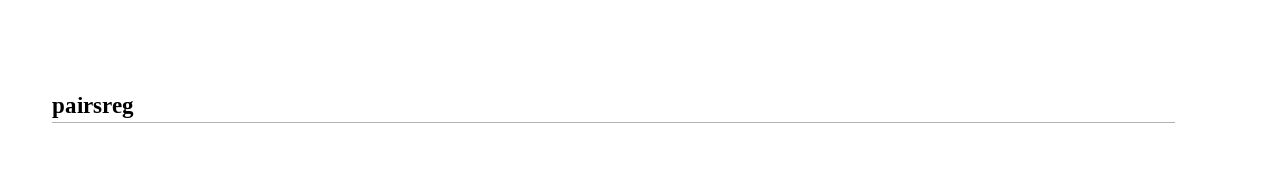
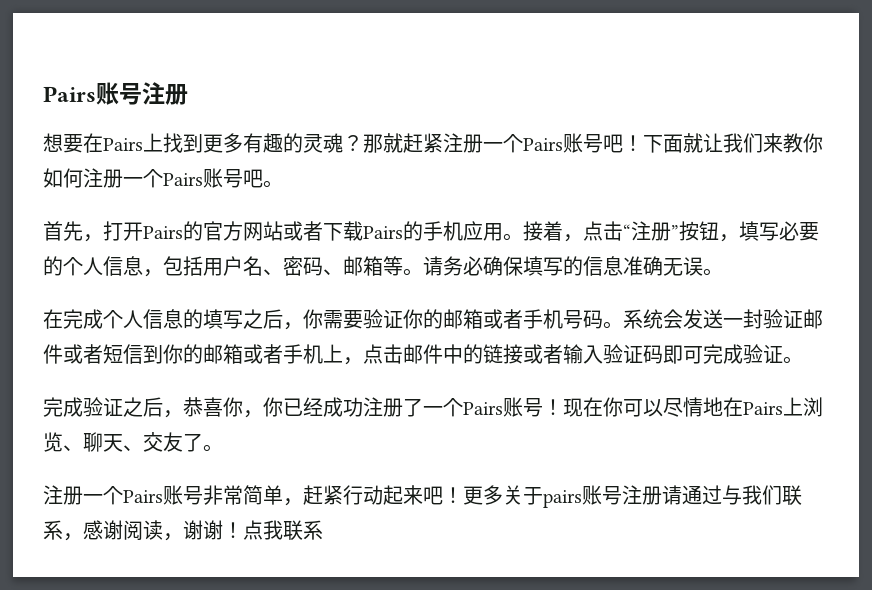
[52,97,134,118] pairsreg -> [43,82,188,105] [43,133,823,153] [43,168,283,188] [43,221,819,242] [43,256,723,277] [43,309,823,330] [43,344,803,365] [43,397,823,418] [43,432,223,452] [43,485,802,508] [43,520,323,541] Pairs账号注册 // 想要在Pairs上找到更多有趣的灵魂？那就赶紧注册一个Pairs账号吧！下面就让我们来教你如何注册一个Pairs账号吧。 // 首先，打开Pairs的官方网站或者下载Pairs的手机应用。接着，点击“注册”按钮，填写必要的个人信息，包括用户名、密码、邮箱等。请务必确保填写的信息准确无误。 // 在完成个人信息的填写之后，你需要验证你的邮箱或者手机号码。系统会发送一封验证邮件或者短信到你的邮箱或者手机上，点击邮件中的链接或者输入验证码即可完成验证。 // 完成验证之后，恭喜你，你已经成功注册了一个Pairs账号！现在你可以尽情地在Pairs上浏览、聊天、交友了。 // 注册一个Pairs账号非常简单，赶紧行动起来吧！更多关于pairs账号注册请通过与我们联系，感谢阅读，谢谢！点我联系

